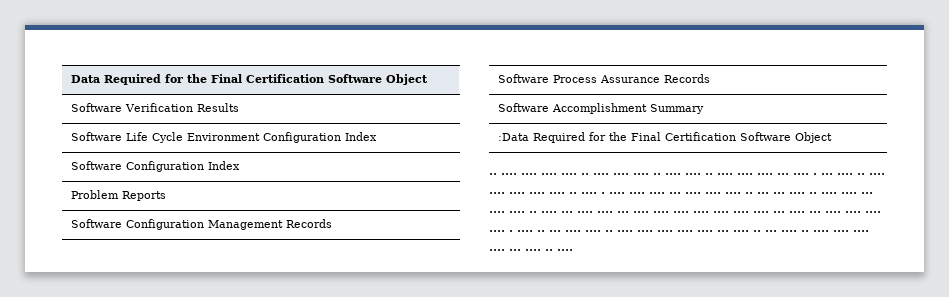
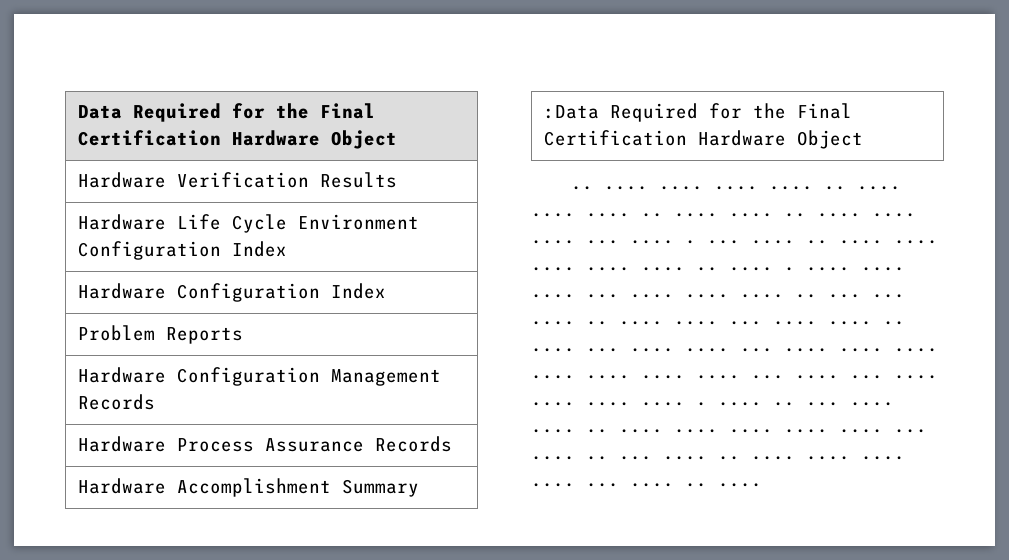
[328,74,429,85] [71,103,123,112] Software Object // Software -> [232,130,398,149] [78,172,167,188] Hardware Object // Hardware
[71,132,123,141] Software -> [78,214,167,230] Hardware
[71,161,123,170] Software -> [78,283,167,299] Hardware
[71,219,123,228] Software -> [78,367,167,383] Hardware
[498,74,550,83] Software -> [78,436,167,452] Hardware
[498,103,550,112] Software -> [78,478,167,494] Hardware
[740,132,792,141] Software -> [698,130,787,146] Hardware

